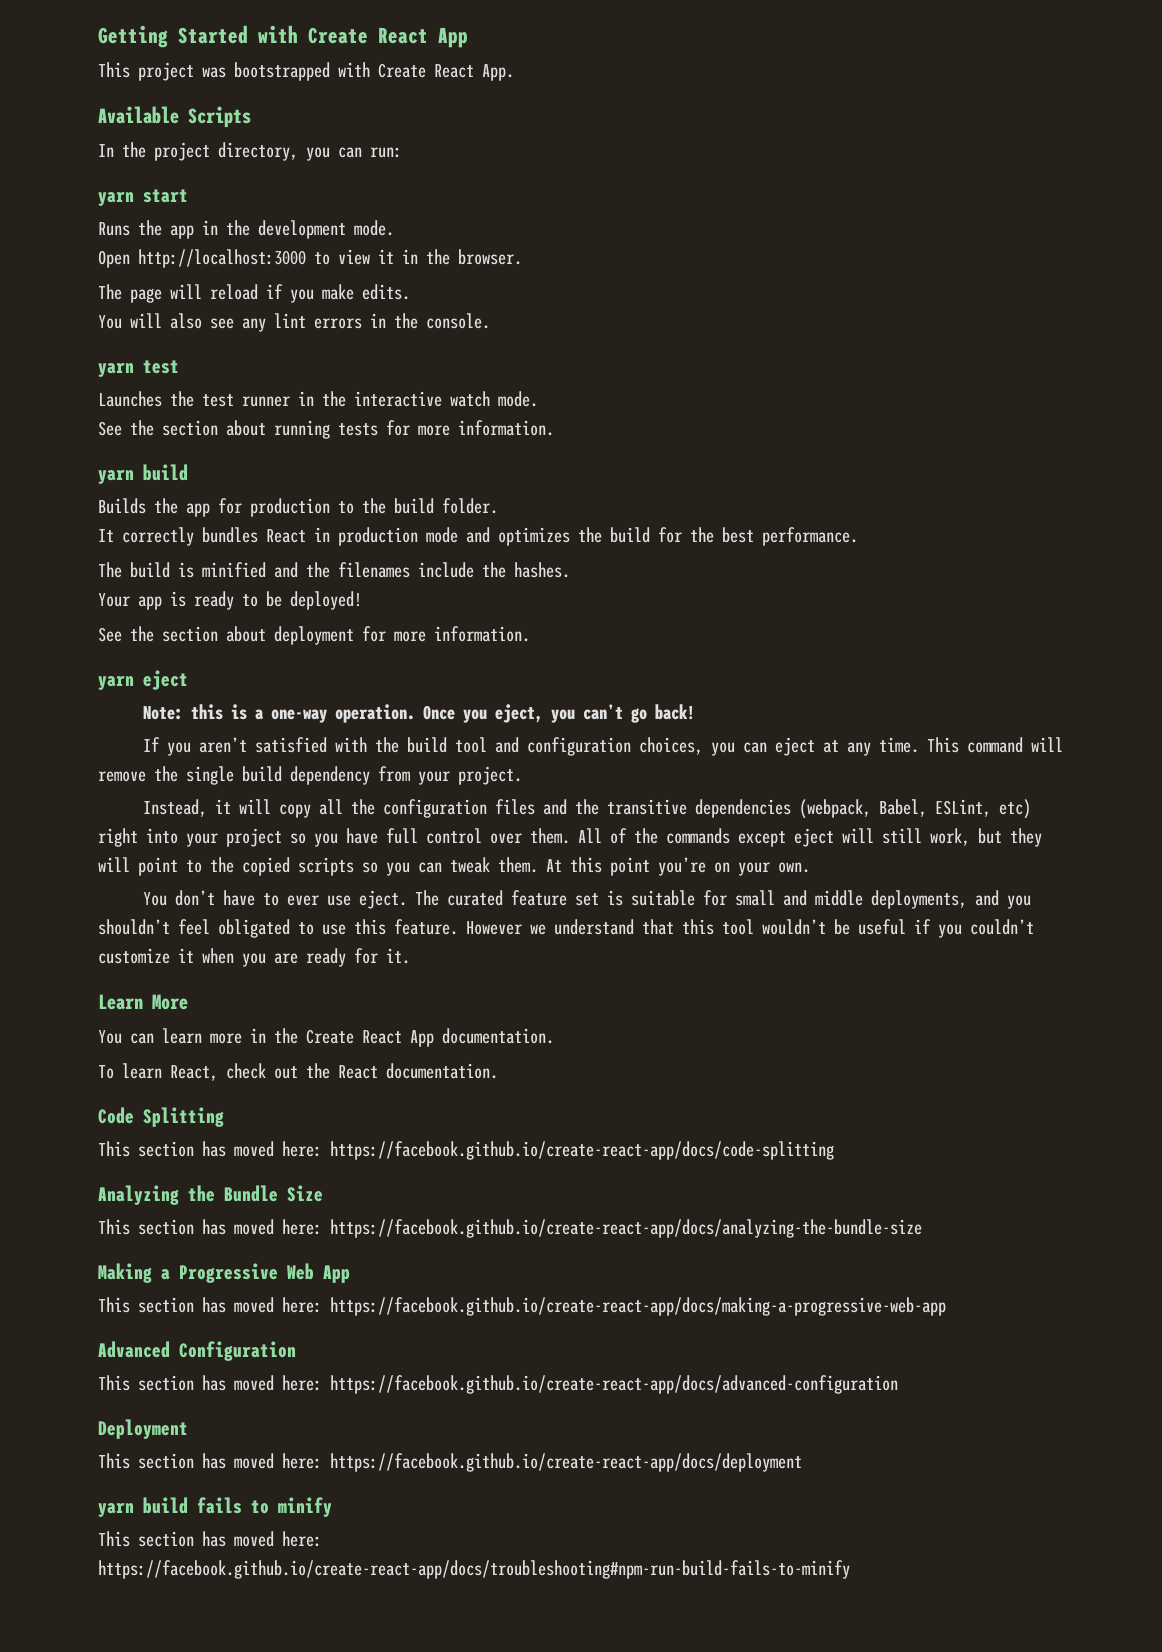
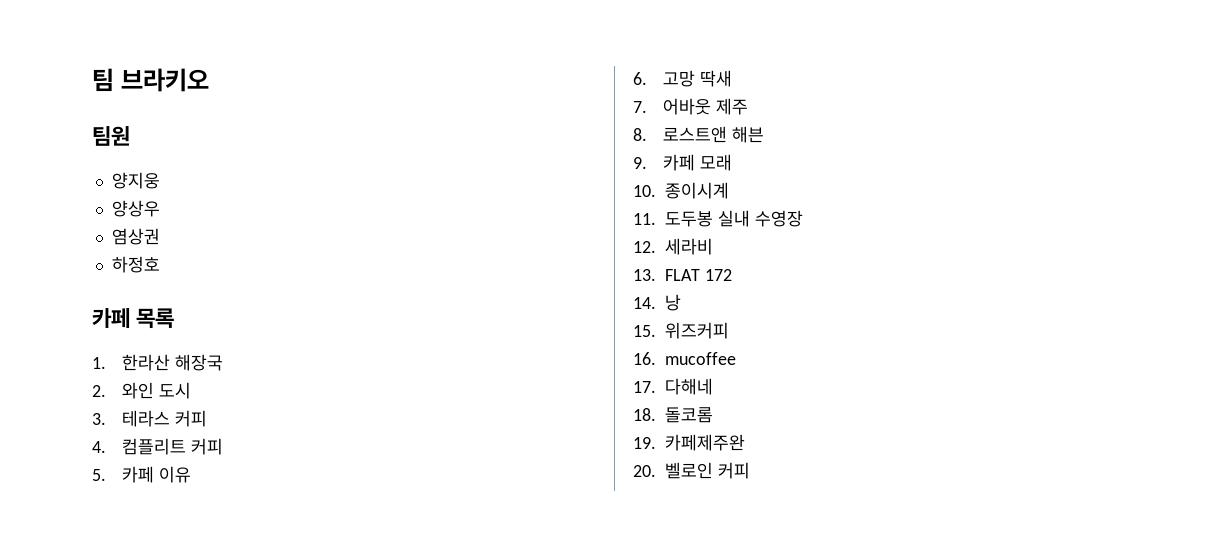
[98,25,468,48] [98,62,514,81] [98,106,251,128] [98,142,402,161] [98,189,188,206] [98,220,394,239] [98,249,522,268] [98,284,410,303] [98,313,490,332] [98,360,179,377] [98,391,538,407] [98,420,554,439] [98,464,188,484] [98,498,498,517] [98,527,858,546] [98,562,570,578] [98,591,362,610] [98,626,530,645] [98,670,188,690] [142,704,695,723] [142,737,1063,756] [98,766,522,785] [142,799,1031,819] [98,828,1042,847] [98,857,810,876] [142,890,1031,909] [98,919,1034,938] [98,948,410,967] [98,994,188,1010] [98,1028,554,1047] [98,1063,498,1081] [98,1107,224,1127] [98,1141,834,1160] [98,1185,323,1205] [98,1219,922,1238] [98,1263,350,1283] [98,1297,946,1316] [98,1341,296,1361] [98,1375,898,1394] [98,1419,188,1439] [98,1453,802,1472] [98,1497,332,1517] [98,1531,322,1547] [98,1560,850,1579] Getting Started with Create React App // This project was bootstrapped with Create React App. // Available Scripts // In the project directory, you can run: // yarn start // Runs the app in the development mode. // Open http://localhost:3000 to view it in the browser. // The page will reload if you make edits. // You will also see any lint errors in the console. // yarn test // Launches the test runner in the interactive watch mode. // See the section about running tests for more information. // yarn build // Builds the app for production to the build folder. // It correctly bundles React in production mode and optimizes the build for the best performance. // The build is minified and the filenames include the hashes. // Your app is ready to be deployed! // See the section about deployment for more information. // yarn eject // Note: this is a one-way operation. Once you eject, you can’t go back! // If you aren’t satisfied with the build tool and configuration choices, you can eject at any time. This command will remove the single build dependency from your project. // Instead, it will copy all the configuration files and the transitive dependencies (webpack, Babel, ESLint, etc) right into your project so you have full control over them. All of the commands except eject will still work, but they will point to the copied scripts so you can tweak them. At this point you’re on your own. // You don’t have to ever use eject. The curated feature set is suitable for small and middle deployments, and you shouldn’t feel obligated to use this feature. However we understand that this tool wouldn’t be useful if you couldn’t customize it when you are ready for it. // Learn More // You can learn more in the Create React App documentation. // To learn React, check out the React documentation. // Code Splitting // This section has moved here: https://facebook.github.io/create-react-app/docs/code-splitting // Analyzing the Bundle Size // This section has moved here: https://facebook.github.io/create-react-app/docs/analyzing-the-bundle-size // Making a Progressive Web App // This section has moved here: https://facebook.github.io/create-react-app/docs/making-a-progressive-web-app // Advanced Configuration // This section has moved here: https://facebook.github.io/create-react-app/docs/advanced-configuration // Deployment // This section has moved here: https://facebook.github.io/create-react-app/docs/deployment // yarn build fails to minify // This section has moved here: https://facebook.github.io/create-react-app/docs/troubleshooting#npm-run-build-fails-to-minify -> [92,68,209,92] [92,126,130,146] [111,172,160,189] [111,200,160,217] [111,228,160,245] [111,256,160,273] [92,308,175,329] [92,354,224,371] [92,382,192,399] [92,410,208,427] [92,438,224,455] [92,466,192,483] [633,70,733,87] [633,98,749,115] [633,126,765,143] [633,154,733,171] [633,182,729,199] [633,210,803,227] [633,238,713,255] [633,269,732,281] [633,294,681,311] [633,322,729,339] [633,352,736,365] [633,378,713,395] [633,407,713,423] [633,434,745,451] [633,462,750,479] 팀 브라키오 // 팀원 // 양지웅 // 양상우 // 염상권 // 하정호 // 카페 목록 // 1. 한라산 해장국 // 2. 와인 도시 // 3. 테라스 커피 // 4. 컴플리트 커피 // 5. 카페 이유 // 6. 고망 딱새 // 7. 어바웃 제주 // 8. 로스트앤 해븐 // 9. 카페 모래 // 10. 종이시계 // 11. 도두봉 실내 수영장 // 12. 세라비 // 13. FLAT 172 // 14. 낭 // 15. 위즈커피 // 16. mucoffee // 17. 다해네 // 18. 돌코롬 // 19. 카페제주완 // 20. 벨로인 커피

